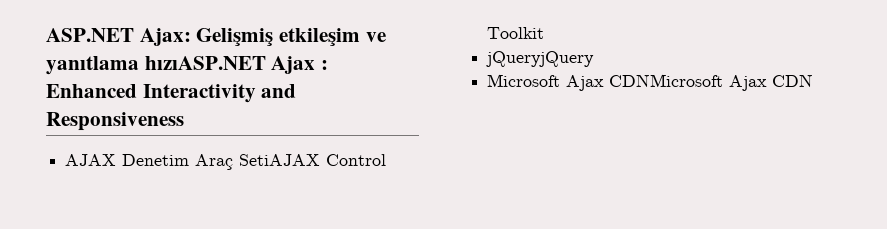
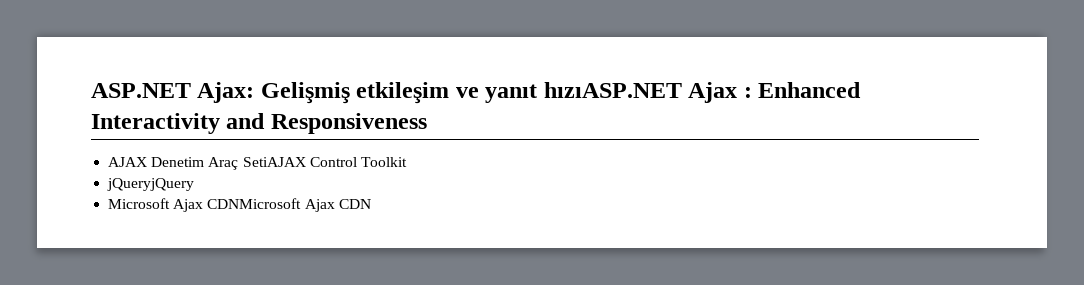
[46,56,139,75] yanıtlama -> [485,84,538,103] yanıt

